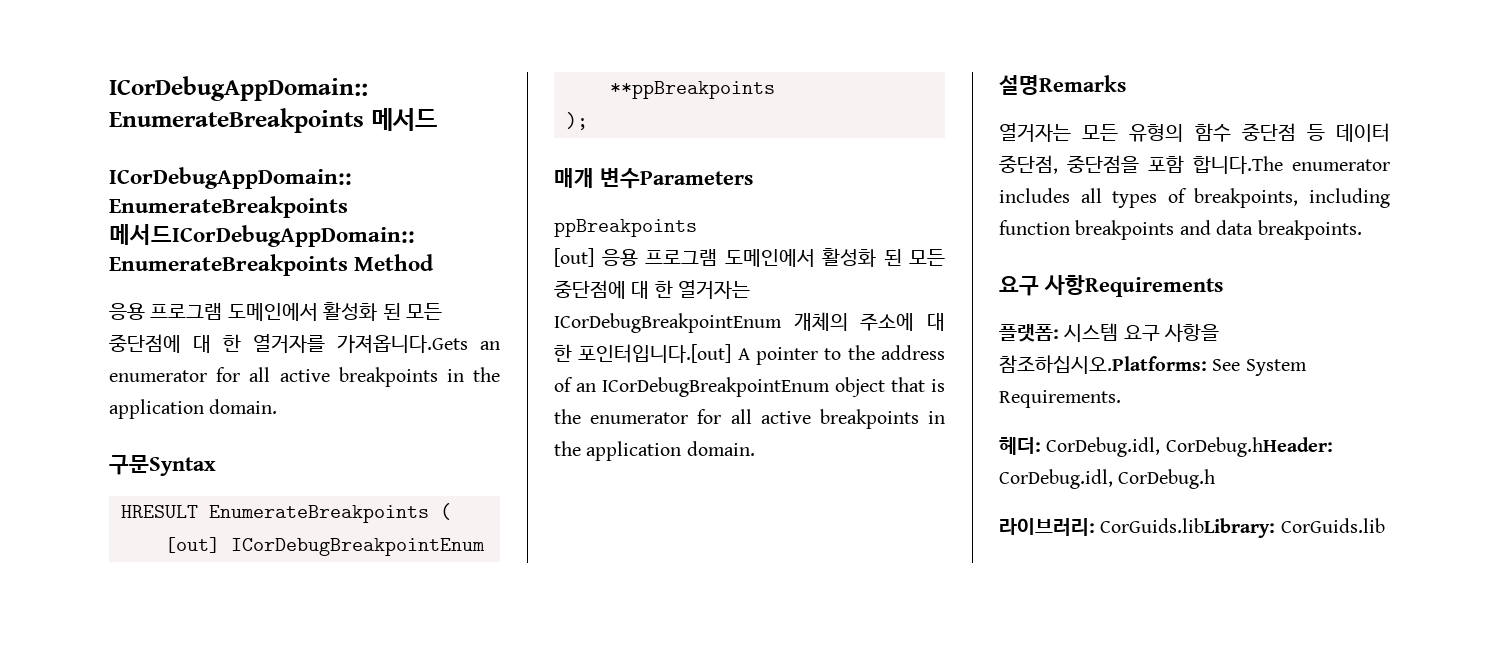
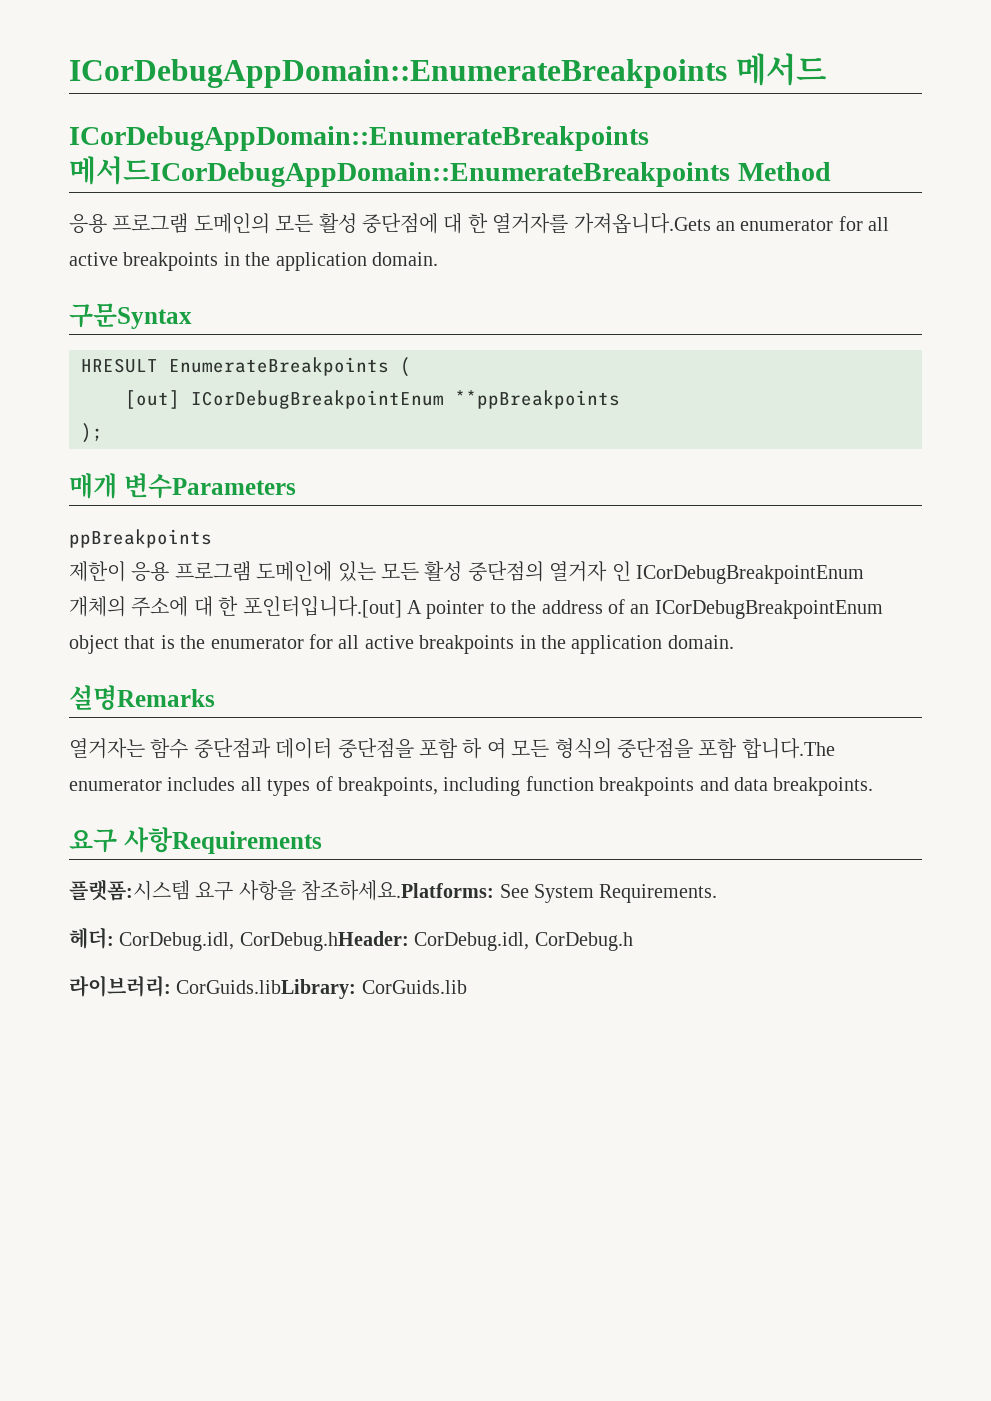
[227,302,442,321] 도메인에서 활성화 된 모든 -> [193,213,357,234] 도메인의 모든 활성
[554,248,945,267] [554,280,751,299] [out] 응용 프로그램 도메인에서 활성화 된 모든 중단점에 대 한 열거자는 -> [69,561,631,582] 제한이 응용 프로그램 도메인에 있는 모든 활성 중단점의 열거자 인
[1082,123,1390,142] [999,155,1058,174] 모든 유형의 함수 중단점 등 데이터 중단점, -> [150,738,612,759] 함수 중단점과 데이터 중단점을 포함 하 여 모든 형식의
[999,323,1119,342] 플랫폼: 시스템 -> [69,879,190,901] 플랫폼:시스템
[999,355,1207,374] 참조하십시오.Platforms: -> [301,880,495,901] 참조하세요.Platforms:

